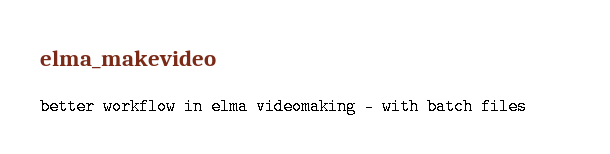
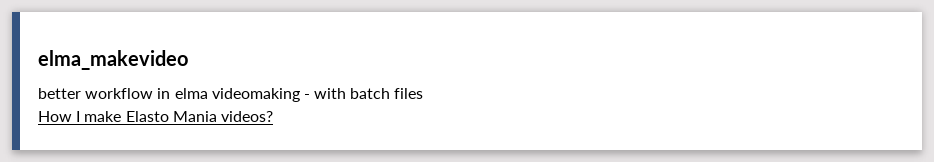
(527, 106) none -> [38,111,273,122] // How I make Elasto Mania videos?

